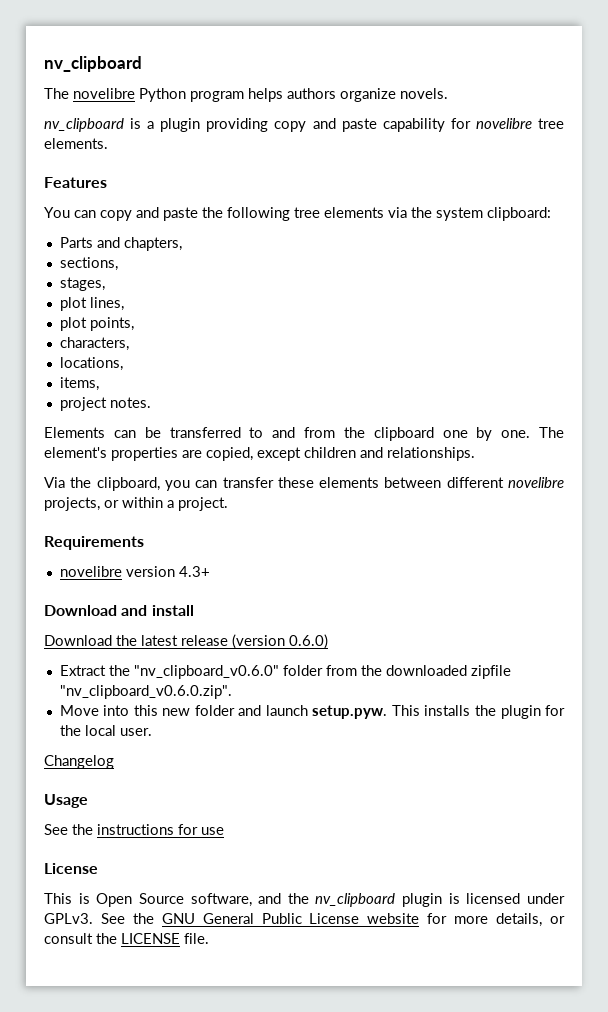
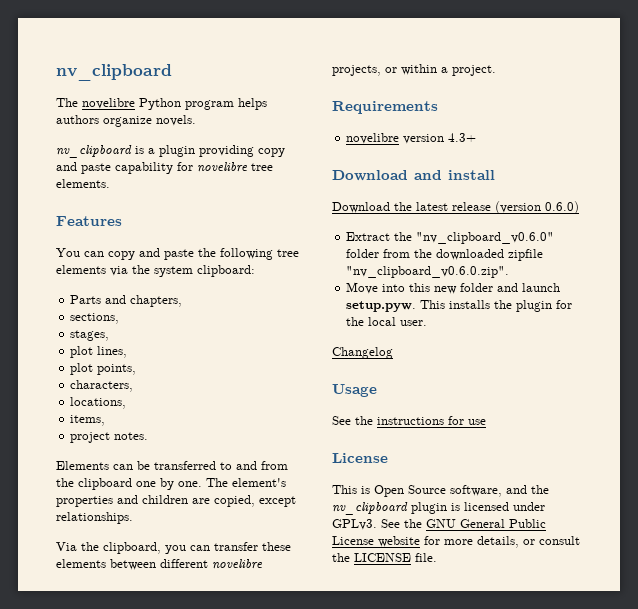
(178, 454) none -> [117,495,188,504] and children
[304,447,383,458] children and -> (296, 501) none

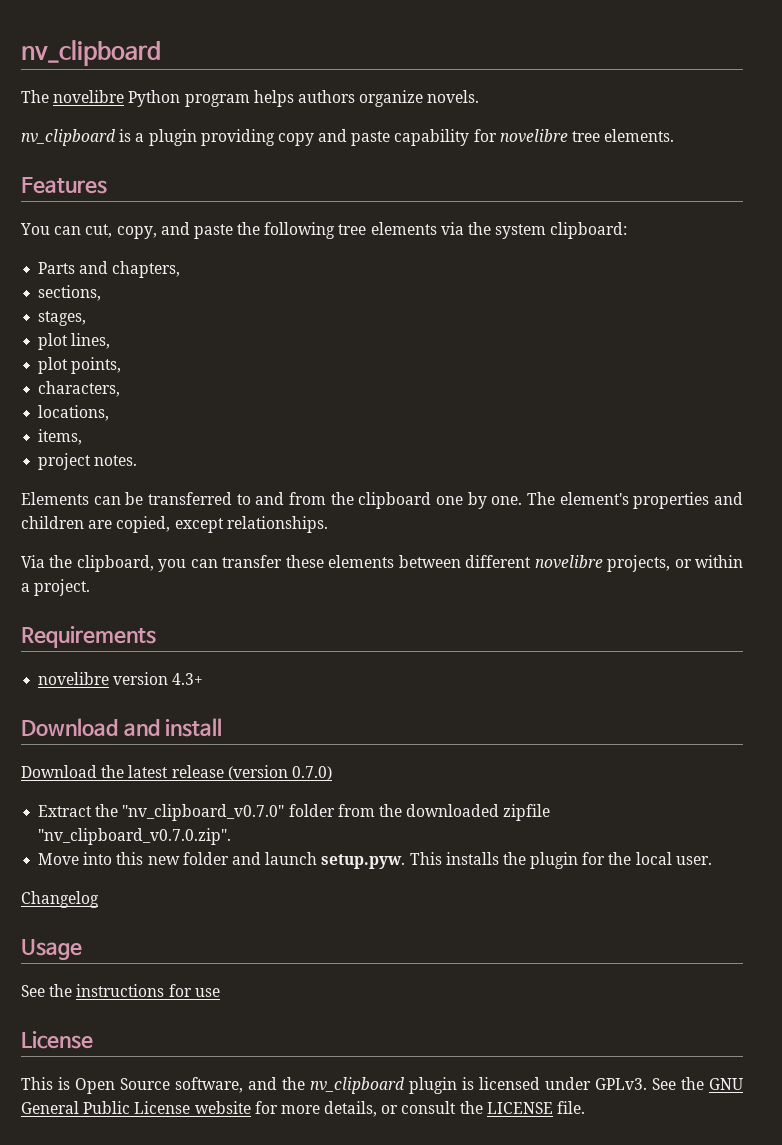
[108,251,135,260] copy -> [85,224,157,239] cut, copy,
[545,201,579,214] 0.6.0) -> [291,766,332,780] 0.7.0)
[416,232,555,244] "nv_clipboard_v0.6.0" -> [122,804,285,821] "nv_clipboard_v0.7.0"
[346,266,510,278] "nv_clipboard_v0.6.0.zip". -> [38,828,232,845] "nv_clipboard_v0.7.0.zip".

